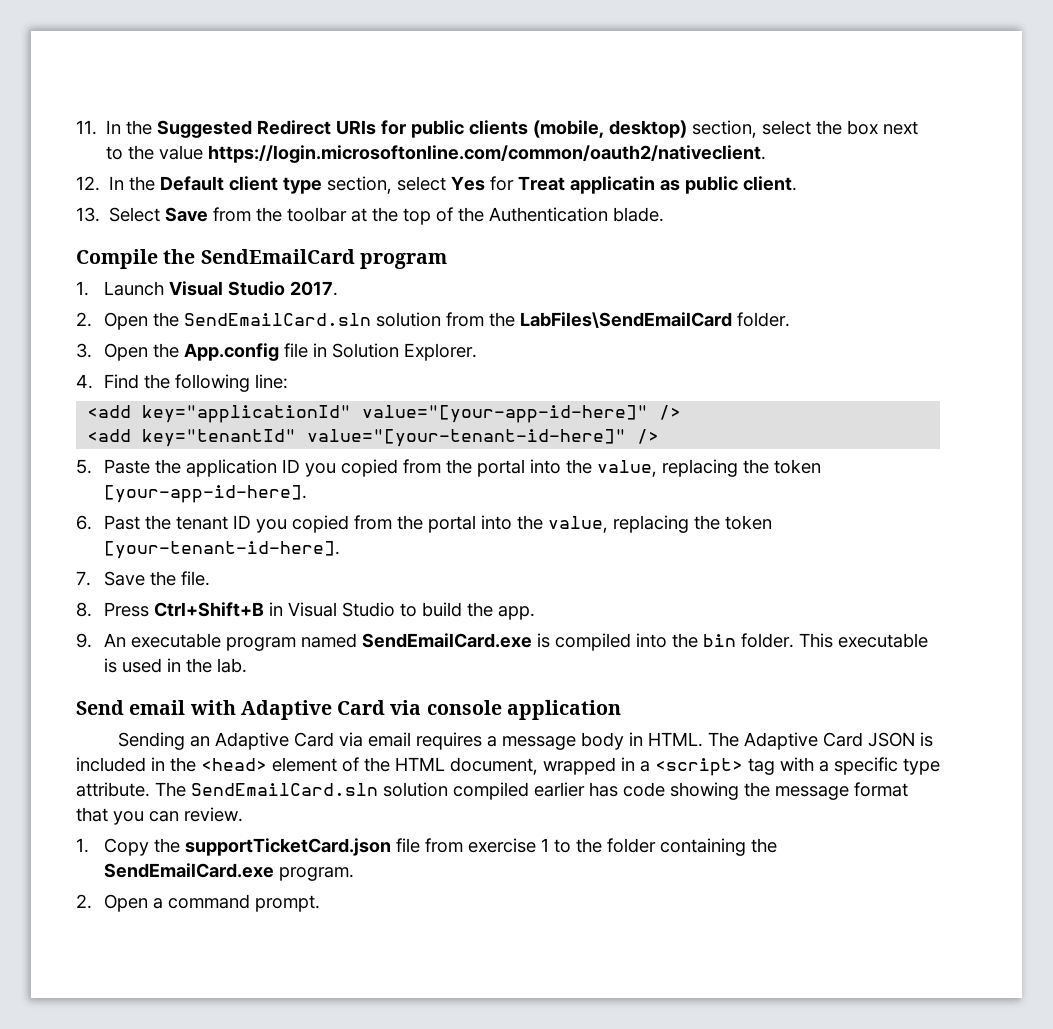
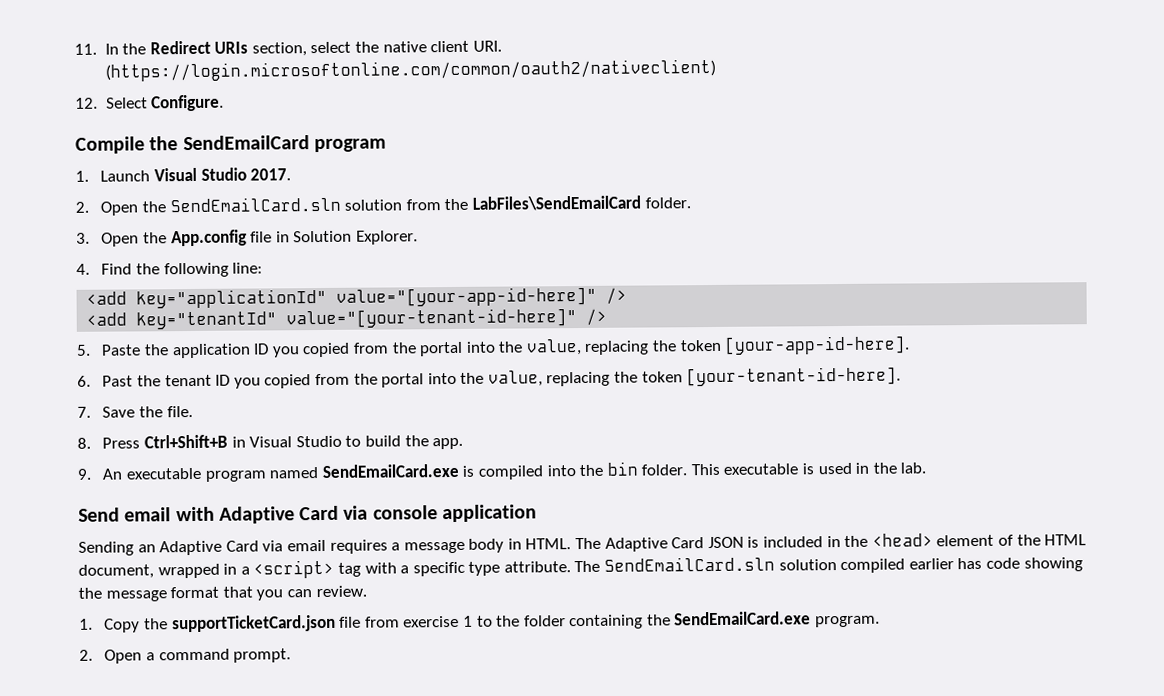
[157,120,253,138] Suggested -> (147, 49) none
[381,120,919,138] [106,145,767,163] [76,176,798,194] [76,207,665,225] for public clients (mobile, desktop) section, select the box next to the value https://login.microsoftonline.com/common/oauth2/nativeclient. // 12. In the Default client type section, select Yes for Treat applicatin as public client. // 13. Select Save from the toolbar at the top of the Authentication blade. -> [251,40,502,57] [104,58,716,82] [75,94,225,112] section, select the native client URI. (https://login.microsoftonline.com/common/oauth2/nativeclient) // 12. Select Configure.

